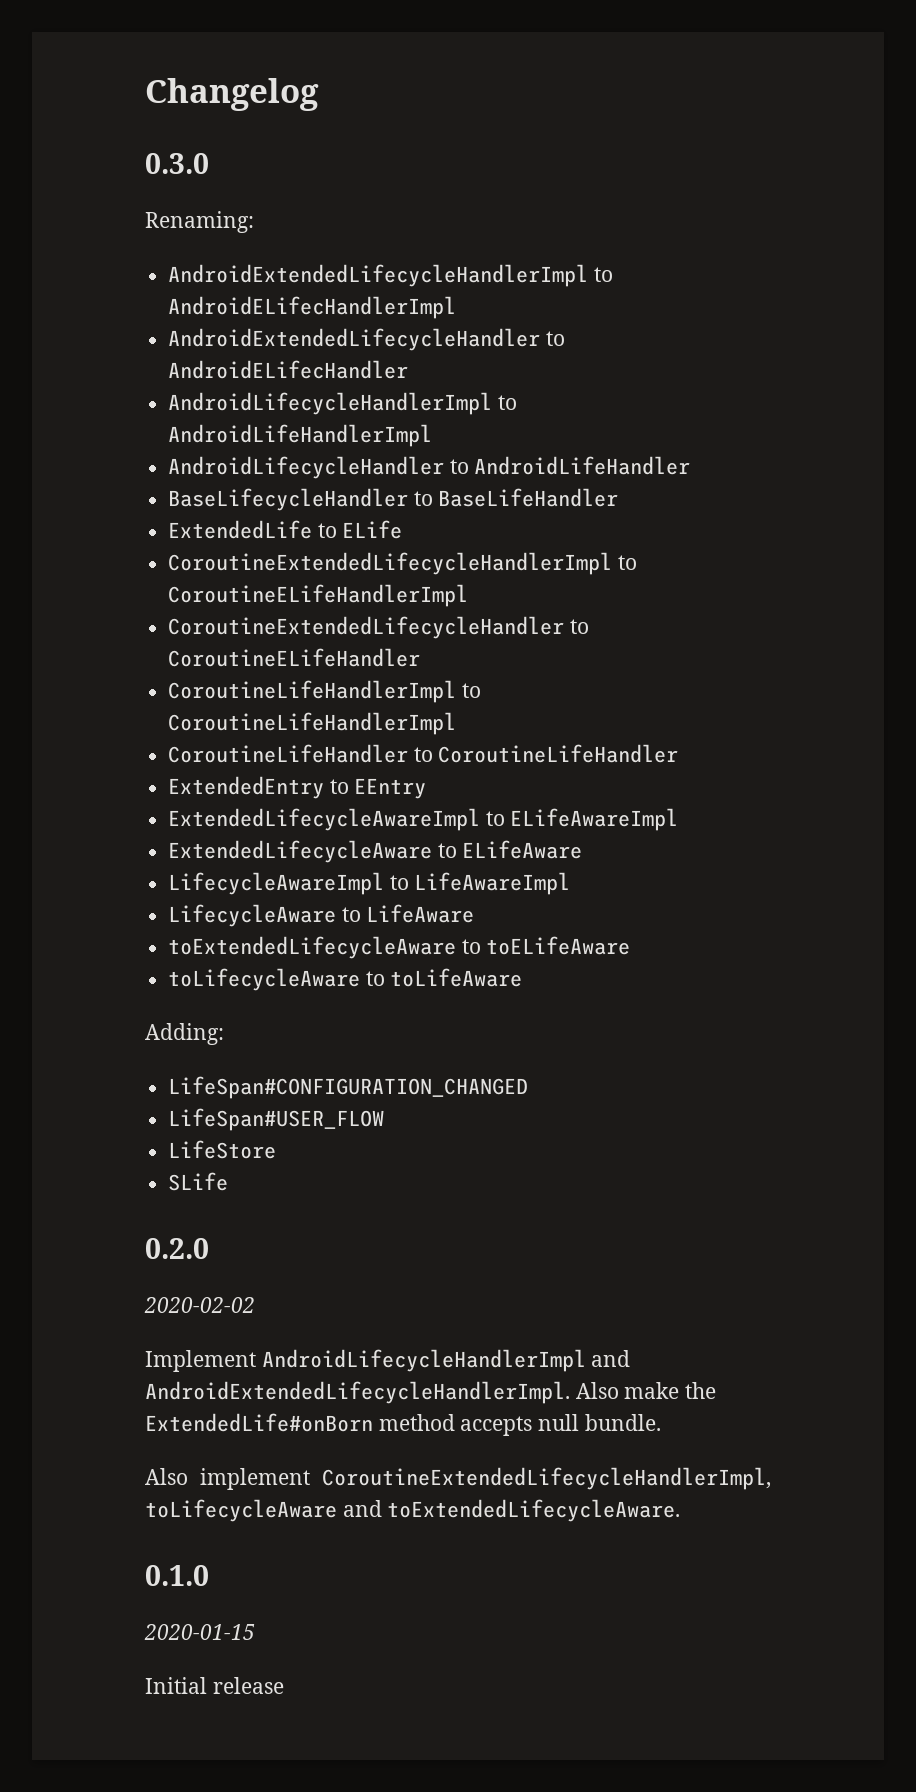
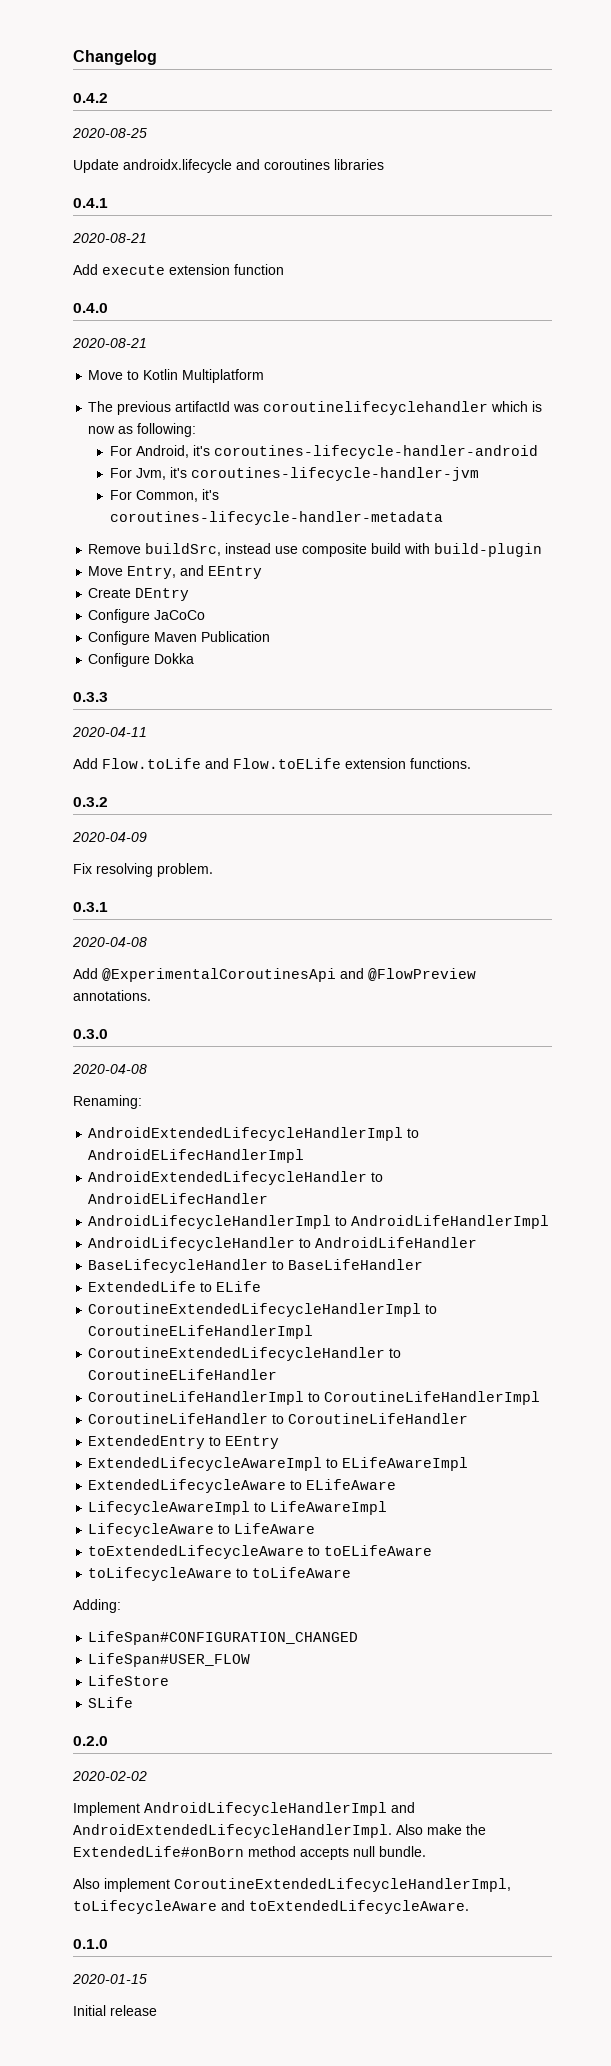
(319, 94) none -> [73,93,108,103] [72,128,147,138] [73,159,384,173] [73,198,108,208] [72,233,147,243] [73,264,284,275] [73,303,108,313] [72,338,147,348] [88,369,265,383] [88,401,543,415] [88,423,197,437] [110,445,539,459] [110,467,480,481] [110,489,220,502] [110,511,444,525] [88,543,543,557] [88,565,263,579] [88,588,190,601] [88,609,206,623] [88,631,271,645] [88,653,195,667] [73,692,108,702] [72,727,147,737] [73,758,471,769] [73,797,108,807] [72,832,147,842] [73,863,213,877] [73,902,108,912] [72,937,147,947] [73,968,476,982] [73,990,151,1001] // 0.4.2 // 2020-08-25 // Update androidx.lifecycle and coroutines libraries // 0.4.1 // 2020-08-21 // Add execute extension function // 0.4.0 // 2020-08-21 // Move to Kotlin Multiplatform // The previous artifactId was coroutinelifecyclehandler which is now as following: // For Android, it's coroutines-lifecycle-handler-android // For Jvm, it's coroutines-lifecycle-handler-jvm // For Common, it's coroutines-lifecycle-handler-metadata // Remove buildSrc, instead use composite build with build-plugin // Move Entry, and EEntry // Create DEntry // Configure JaCoCo // Configure Maven Publication // Configure Dokka // 0.3.3 // 2020-04-11 // Add Flow.toLife and Flow.toELife extension functions. // 0.3.2 // 2020-04-09 // Fix resolving problem. // 0.3.1 // 2020-04-08 // Add @ExperimentalCoroutinesApi and @FlowPreview annotations.
(209, 163) none -> [72,1064,147,1074] // 2020-04-08

